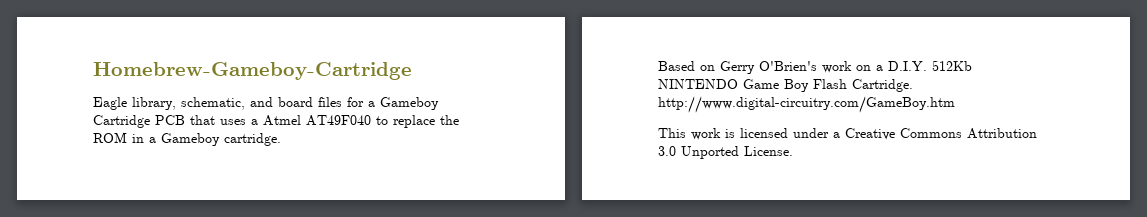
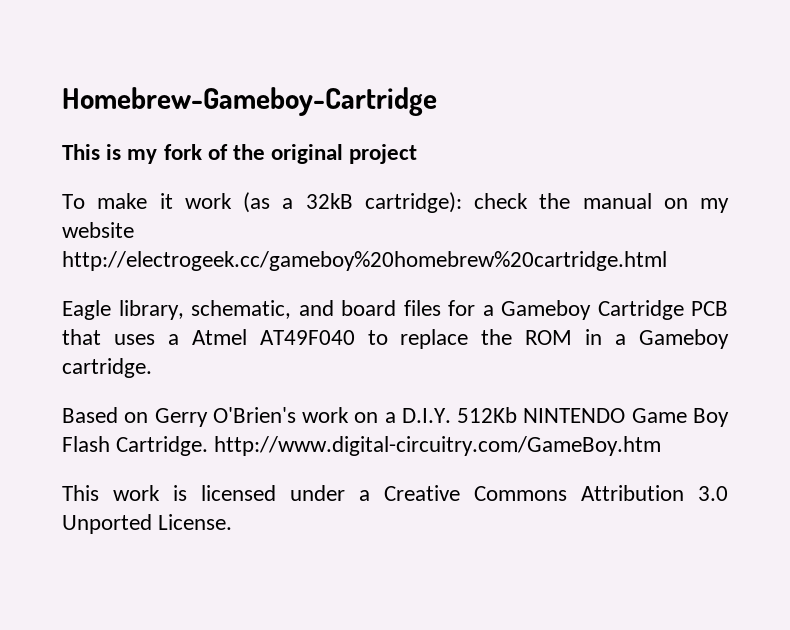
(412, 71) none -> [62,144,418,164] [62,192,729,213] [62,222,134,238] [62,251,667,271] // This is my fork of the original project // To make it work (as a 32kB cartridge): check the manual on my website http://electrogeek.cc/gameboy%20homebrew%20cartridge.html

